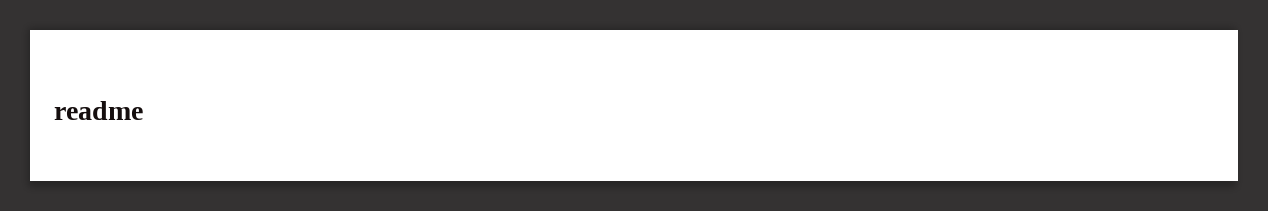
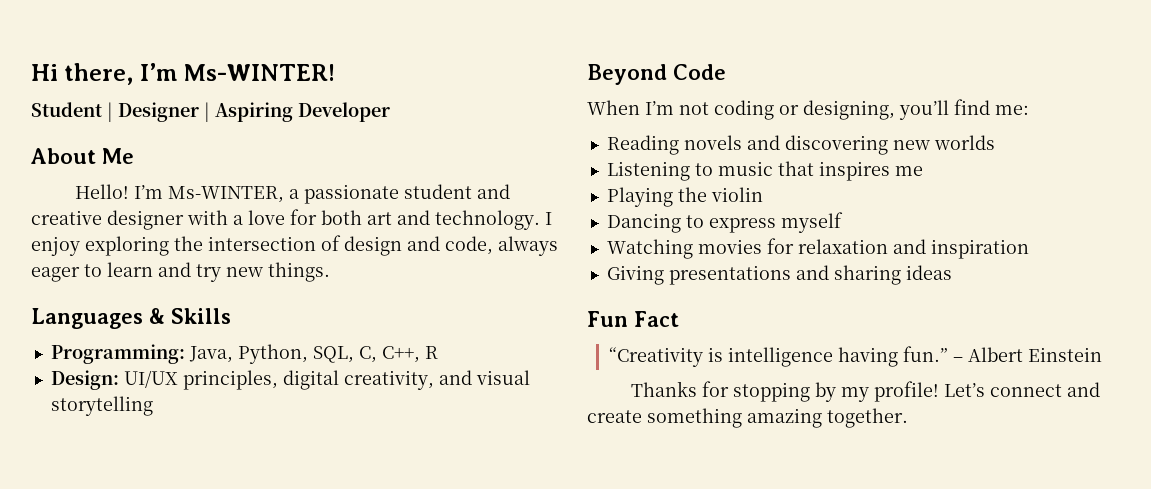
[54,101,143,120] readme -> [31,63,336,85] [31,102,390,122] [31,148,134,164] [74,184,510,204] [31,209,552,230] [31,235,558,256] [31,262,330,282] [31,308,231,329] [50,344,438,364] [50,370,530,390] [50,396,153,416] [587,64,726,85] [587,99,1029,120] [606,135,995,155] [606,161,923,181] [606,187,763,207] [606,212,843,233] [606,238,1029,259] [606,265,952,285] [587,311,679,327] [608,346,1102,367] [630,381,1100,402] [587,408,908,428] Hi there, I’m Ms-WINTER! // Student | Designer | Aspiring Developer // About Me // Hello! I’m Ms-WINTER, a passionate student and creative designer with a love for both art and technology. I enjoy exploring the intersection of design and code, always eager to learn and try new things. // Languages & Skills // Programming: Java, Python, SQL, C, C++, R // Design: UI/UX principles, digital creativity, and visual storytelling // Beyond Code // When I’m not coding or designing, you’ll find me: // Reading novels and discovering new worlds // Listening to music that inspires me // Playing the violin // Dancing to express myself // Watching movies for relaxation and inspiration // Giving presentations and sharing ideas // Fun Fact // “Creativity is intelligence having fun.” – Albert Einstein // Thanks for stopping by my profile! Let’s connect and create something amazing together.

